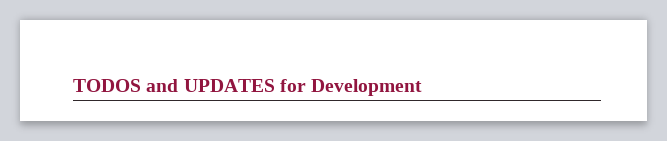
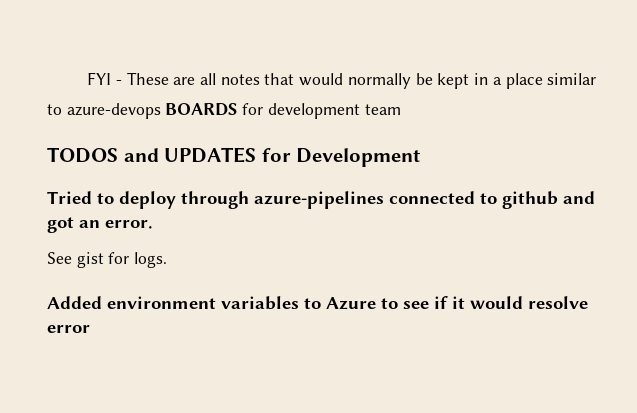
(73, 85) none -> [87,72,597,89] [47,103,401,119] FYI - These are all notes that would normally be kept in a place similar to azure-devops BOARDS for development team //
(423, 87) none -> [47,191,595,209] [47,217,153,233] [47,252,168,268] [47,296,588,310] [47,325,90,333] // Tried to deploy through azure-pipelines connected to github and got an error. // See gist for logs. // Added environment variables to Azure to see if it would resolve error

